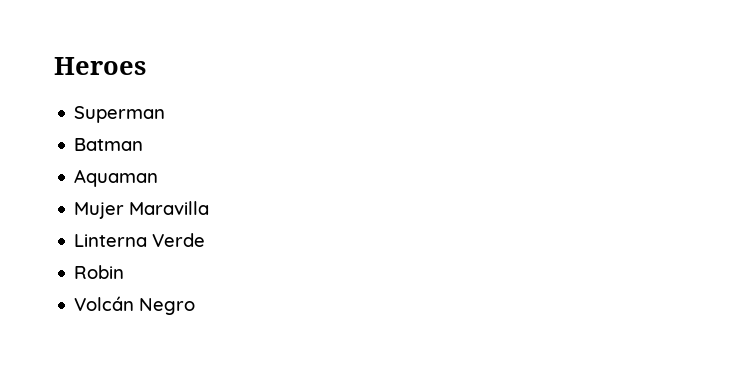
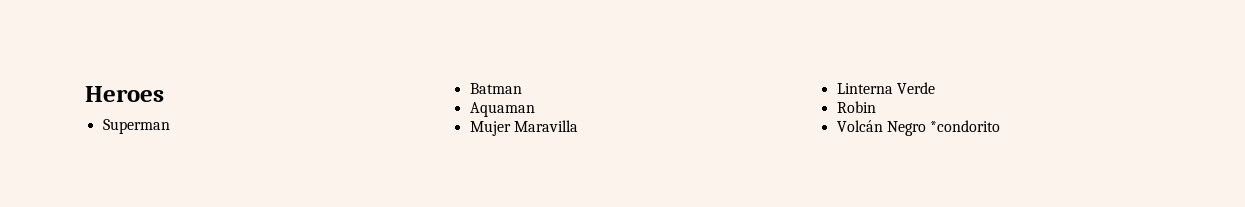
(196, 306) none -> [930,120,1001,132] *condorito

